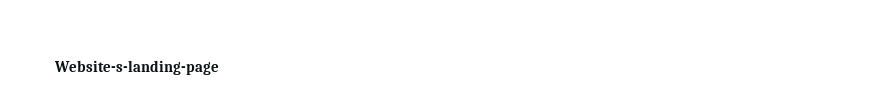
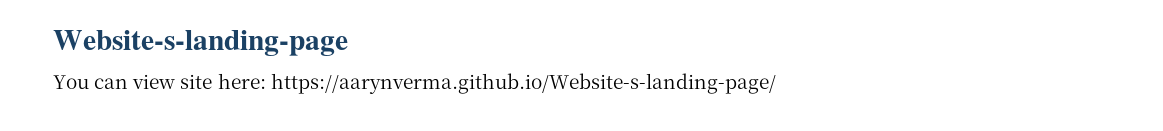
(219, 67) none -> [53,73,776,94] // You can view site here: https://aarynverma.github.io/Website-s-landing-page/

